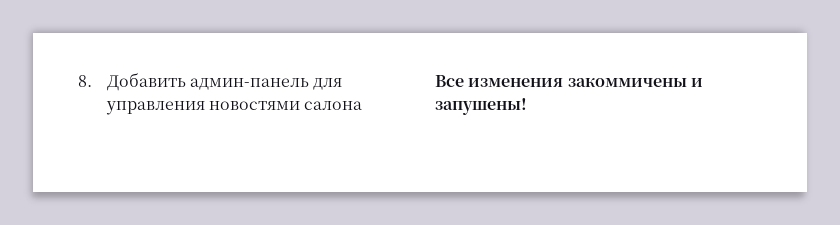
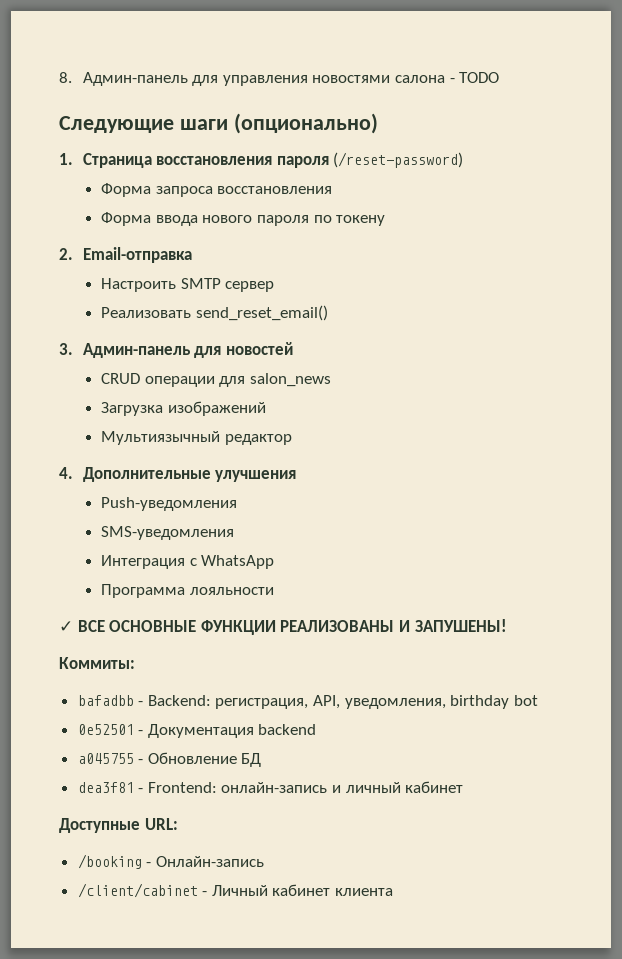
[106,72,309,91] Добавить админ-панель -> [82,72,188,86] Админ-панель
[435,75,703,87] [435,98,527,115] // Все изменения закоммичены и запушены! -> [449,72,500,83] [59,113,378,134] [59,152,464,168] [101,183,333,197] [101,212,386,226] [59,247,192,263] [101,278,275,292] [101,305,328,321] [59,342,293,358] [101,373,332,387] [101,401,266,416] [101,431,292,445] [59,467,297,482] [101,497,238,511] [101,526,235,540] [101,555,275,569] [101,584,274,598] [59,619,507,635] [59,657,135,669] [77,695,538,709] [77,724,317,738] [77,752,262,767] [77,781,464,793] [59,818,178,833] [77,854,264,869] [77,883,394,898] - TODO // Следующие шаги (опционально) // 1. Страница восстановления пароля (/reset-password) // Форма запроса восстановления // Форма ввода нового пароля по токену // 2. Email-отправка // Настроить SMTP сервер // Реализовать send_reset_email() // 3. Админ-панель для новостей // CRUD операции для salon_news // Загрузка изображений // Мультиязычный редактор // 4. Дополнительные улучшения // Push-уведомления // SMS-уведомления // Интеграция с WhatsApp // Программа лояльности // ✓ ВСЕ ОСНОВНЫЕ ФУНКЦИИ РЕАЛИЗОВАНЫ И ЗАПУШЕНЫ! // Коммиты: // bafadbb - Backend: регистрация, API, уведомления, birthday bot // 0e52501 - Документация backend // a045755 - Обновление БД // dea3f81 - Frontend: онлайн-запись и личный кабинет // Доступные URL: // /booking - Онлайн-запись // /client/cabinet - Личный кабинет клиента

